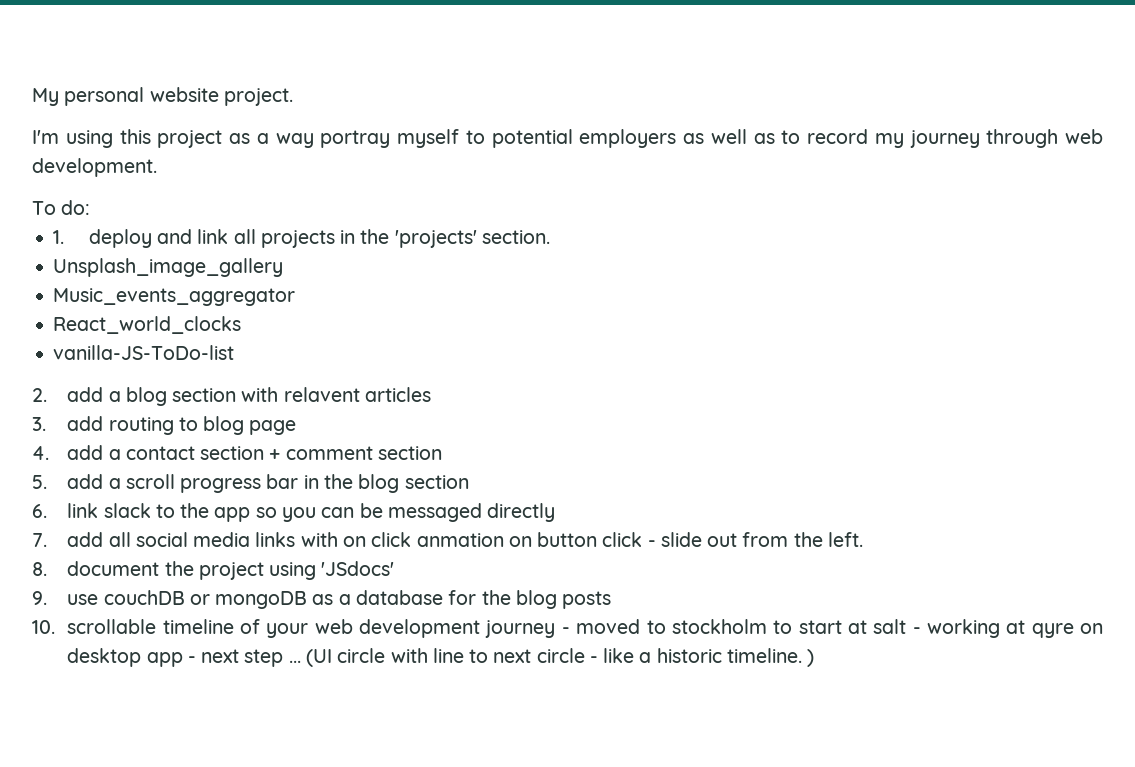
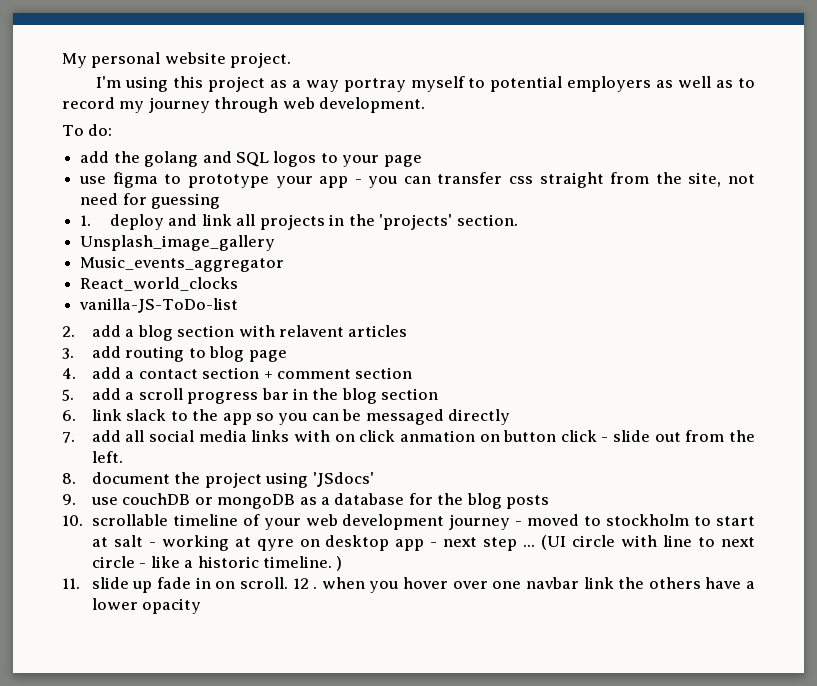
(91, 207) none -> [80,151,422,167] [79,172,756,188] [80,193,221,209] // add the golang and SQL logos to your page // use figma to prototype your app - you can transfer css straight from the site, not need for guessing
(815, 658) none -> [62,577,755,593] [91,598,202,614] // 11. slide up fade in on scroll. 12 . when you hover over one navbar link the others have a lower opacity

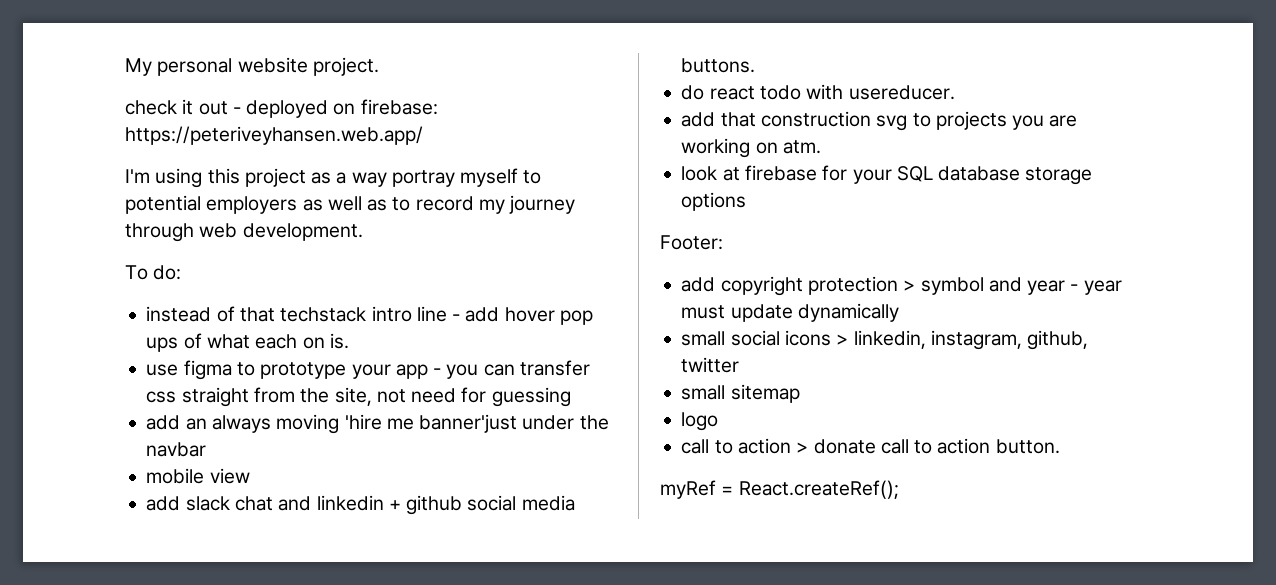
(292, 60) none -> [125,99,438,118] [125,126,423,145] // check it out - deployed on firebase: https://peteriveyhansen.web.app/
[80,151,422,167] add the golang and SQL logos to your page -> [146,306,593,325] [146,333,349,352] instead of that techstack intro line - add hover pop ups of what each on is.
[80,214,518,230] [80,235,276,251] [80,256,285,272] [80,277,239,291] [79,298,239,313] [62,325,408,341] [62,346,287,362] [62,367,413,379] [62,388,439,404] [62,409,511,425] [62,430,755,443] [91,451,123,463] [62,472,374,488] [62,493,550,509] [62,514,755,530] [91,535,755,551] [91,556,343,571] [62,577,755,593] [91,598,202,614] 1. deploy and link all projects in the 'projects' section. // Unsplash_image_gallery // Music_events_aggregator // React_world_clocks // vanilla-JS-ToDo-list // 2. add a blog section with relavent articles // 3. add routing to blog page // 4. add a contact section + comment section // 5. add a scroll progress bar in the blog section // 6. link slack to the app so you can be messaged directly // 7. add all social media links with on click anmation on button click - slide out from the left. // 8. document the project using 'JSdocs' // 9. use couchDB or mongoDB as a database for the blog posts // 10. scrollable timeline of your web development journey - moved to stockholm to start at salt - working at qyre on desktop app - next step ... (UI circle with line to next circle - like a historic timeline. ) // 11. slide up fade in on scroll. 12 . when you hover over one navbar link the others have a lower opacity -> [146,414,609,434] [146,442,207,457] [146,468,250,484] [146,495,575,515] [681,58,756,73] [681,84,955,100] [681,111,1078,131] [681,138,821,158] [681,165,1093,185] [681,192,747,211] [660,235,723,250] [681,276,1122,296] [681,303,899,322] [681,330,1089,350] [681,357,740,373] [681,384,800,403] [681,412,719,431] [681,438,1060,454] [660,480,899,499] add an always moving 'hire me banner'just under the navbar // mobile view // add slack chat and linkedin + github social media buttons. // do react todo with usereducer. // add that construction svg to projects you are working on atm. // look at firebase for your SQL database storage options // Footer: // add copyright protection > symbol and year - year must update dynamically // small social icons > linkedin, instagram, github, twitter // small sitemap // logo // call to action > donate call to action button. // myRef = React.createRef();

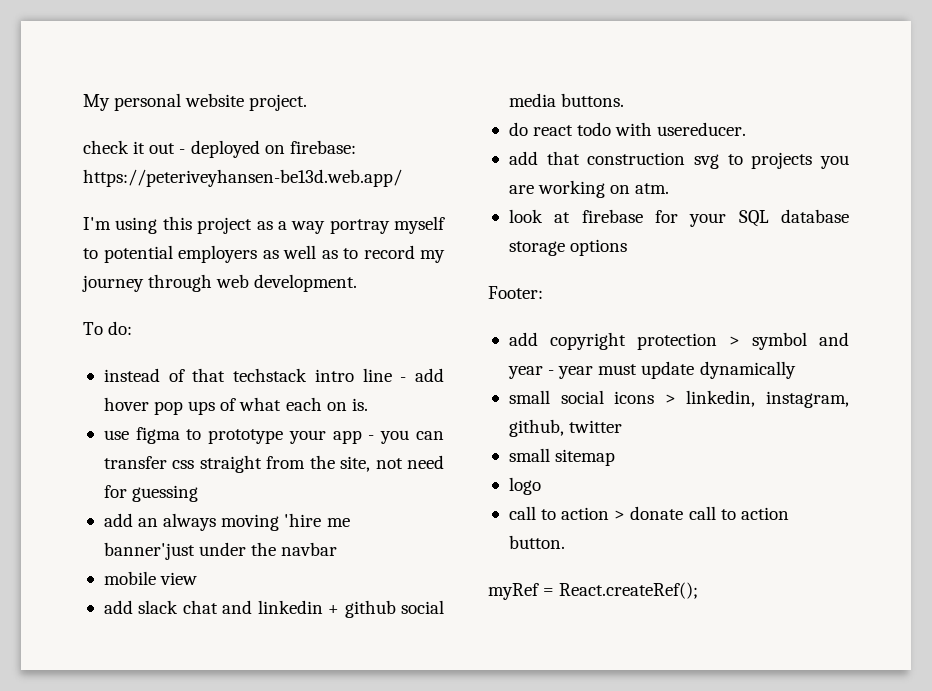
[125,126,423,145] https://peteriveyhansen.web.app/ -> [83,169,402,187] https://peteriveyhansen-be13d.web.app/

